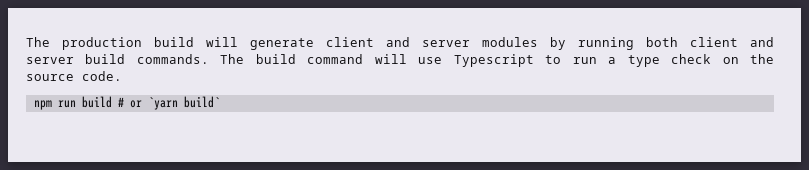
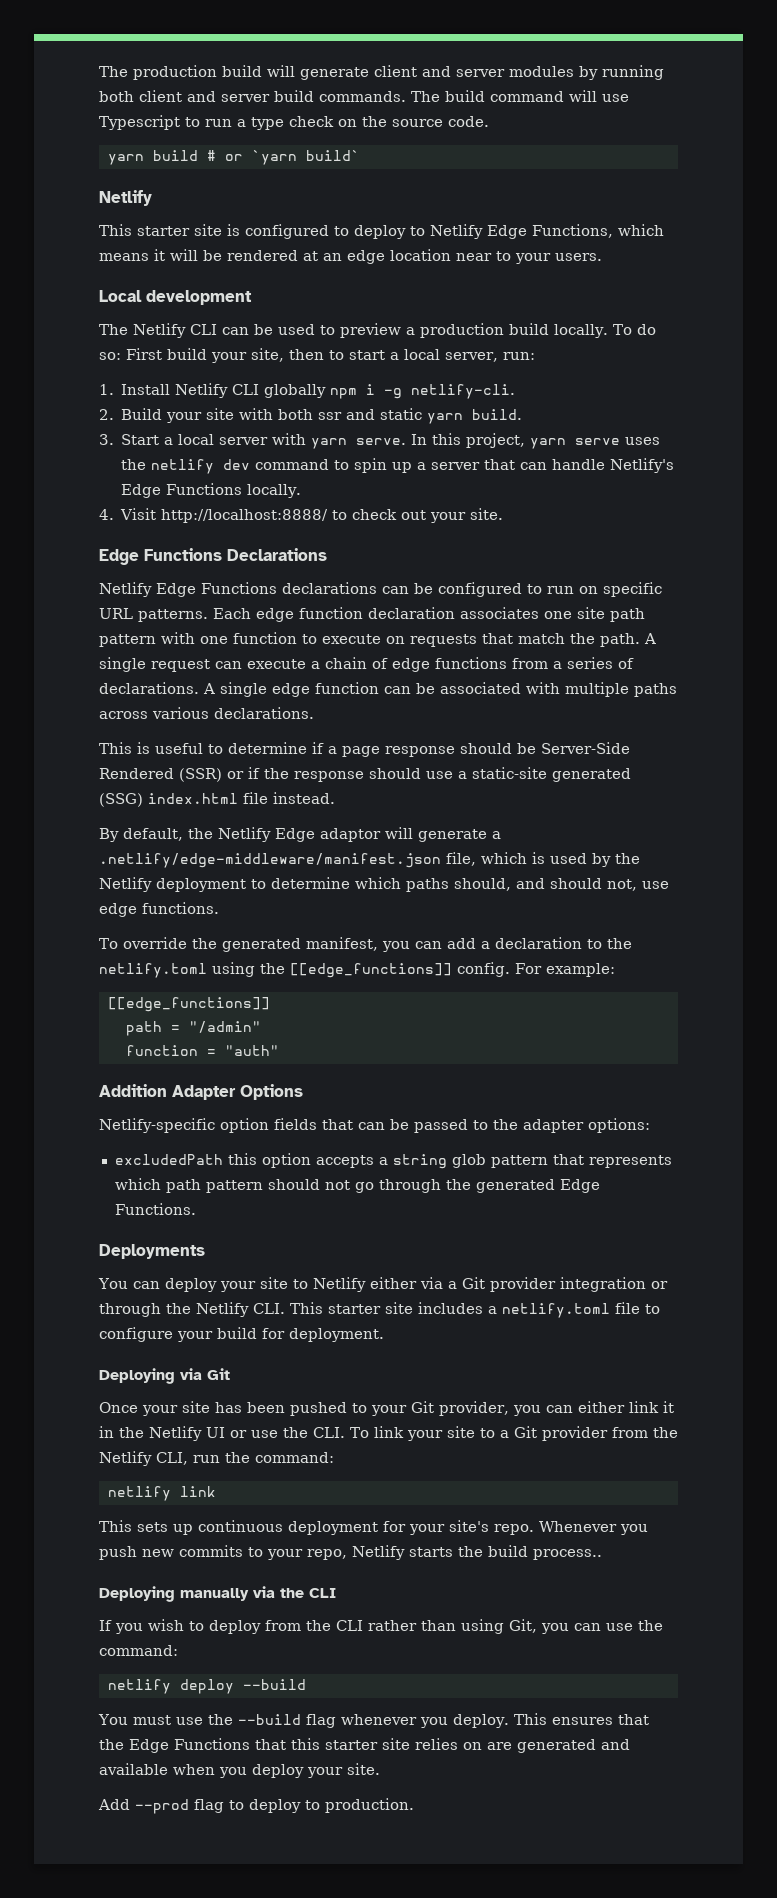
[33,100,76,110] npm run -> [107,154,144,165] yarn
(220, 102) none -> [99,190,152,206] [99,224,664,239] [99,249,602,264] [99,290,252,305] [99,323,656,338] [99,348,535,363] [99,383,516,399] [99,408,523,424] [99,433,661,449] [121,458,675,474] [121,483,302,498] [99,508,504,523] [99,548,327,565] [99,582,662,597] [99,607,645,622] [99,632,656,647] [99,657,634,672] [99,682,677,697] [99,707,314,719] [99,742,630,757] [99,767,631,782] [99,792,335,807] [99,827,501,842] [99,852,640,868] [99,877,669,892] [99,902,219,917] [99,937,632,952] [99,962,615,978] [107,997,270,1012] [125,1021,261,1036] [125,1045,279,1056] [99,1084,303,1100] [99,1118,650,1133] [114,1153,672,1169] [114,1178,600,1193] [114,1203,196,1215] [99,1244,205,1259] [98,1277,668,1292] [99,1302,660,1318] [99,1327,384,1342] [99,1368,230,1384] [99,1401,674,1416] [99,1426,678,1441] [99,1451,334,1466] [107,1486,216,1501] [99,1520,648,1535] [99,1545,602,1560] [99,1586,336,1602] [99,1619,663,1634] [99,1645,178,1656] [107,1679,306,1694] [98,1713,649,1728] [99,1738,630,1753] [99,1763,380,1778] [98,1798,414,1814] // Netlify // This starter site is configured to deploy to Netlify Edge Functions, which means it will be rendered at an edge location near to your users. // Local development // The Netlify CLI can be used to preview a production build locally. To do so: First build your site, then to start a local server, run: // 1. Install Netlify CLI globally npm i -g netlify-cli. // 2. Build your site with both ssr and static yarn build. // 3. Start a local server with yarn serve. In this project, yarn serve uses the netlify dev command to spin up a server that can handle Netlify's Edge Functions locally. // 4. Visit http://localhost:8888/ to check out your site. // Edge Functions Declarations // Netlify Edge Functions declarations can be configured to run on specific URL patterns. Each edge function declaration associates one site path pattern with one function to execute on requests that match the path. A single request can execute a chain of edge functions from a series of declarations. A single edge function can be associated with multiple paths across various declarations. // This is useful to determine if a page response should be Server-Side Rendered (SSR) or if the response should use a static-site generated (SSG) index.html file instead. // By default, the Netlify Edge adaptor will generate a .netlify/edge-middleware/manifest.json file, which is used by the Netlify deployment to determine which paths should, and should not, use edge functions. // To override the generated manifest, you can add a declaration to the netlify.toml using the [[edge_functions]] config. For example: // [[edge_functions]] // path = "/admin" // function = "auth" // Addition Adapter Options // Netlify-specific option fields that can be passed to the adapter options: // excludedPath this option accepts a string glob pattern that represents which path pattern should not go through the generated Edge Functions. // Deployments // You can deploy your site to Netlify either via a Git provider integration or through the Netlify CLI. This starter site includes a netlify.toml file to configure your build for deployment. // Deploying via Git // Once your site has been pushed to your Git provider, you can either link it in the Netlify UI or use the CLI. To link your site to a Git provider from the Netlify CLI, run the command: // netlify link // This sets up continuous deployment for your site's repo. Whenever you push new commits to your repo, Netlify starts the build process.. // Deploying manually via the CLI // If you wish to deploy from the CLI rather than using Git, you can use the command: // netlify deploy --build // You must use the --build flag whenever you deploy. This ensures that the Edge Functions that this starter site relies on are generated and available when you deploy your site. // Add --prod flag to deploy to production.

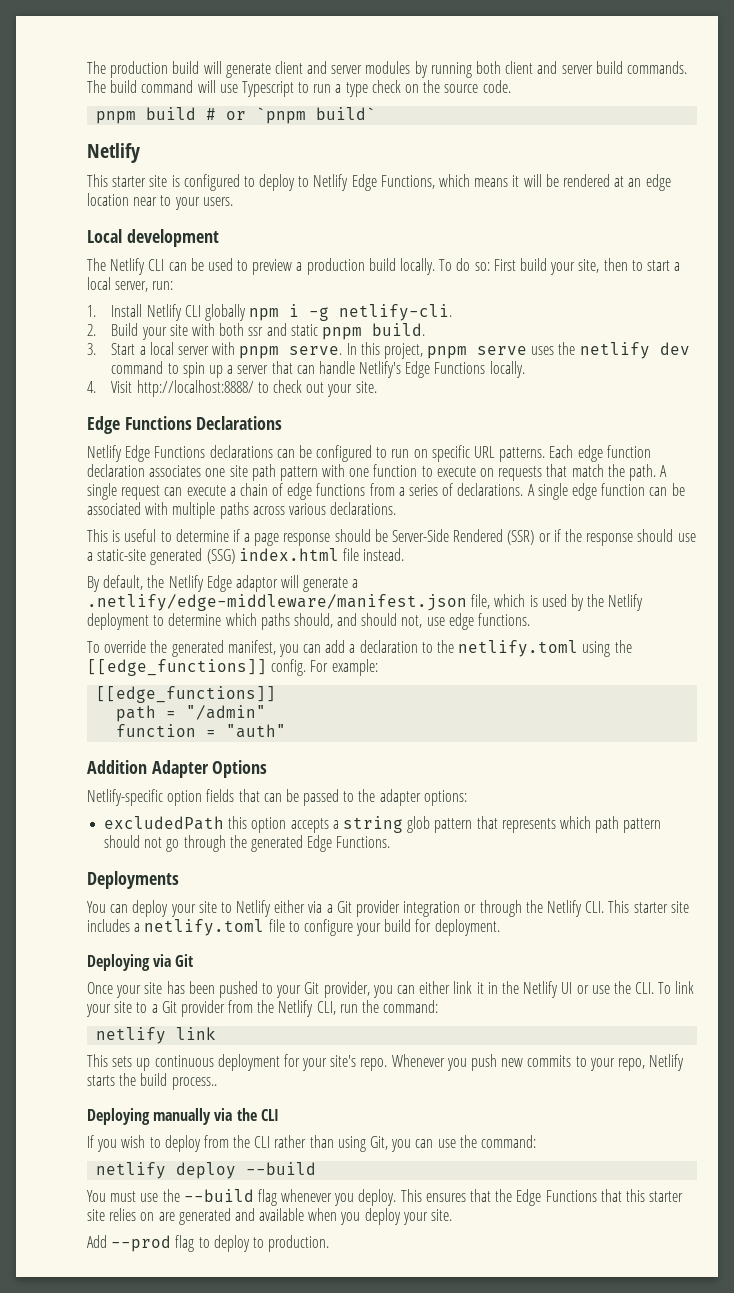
[107,154,144,165] yarn -> [96,111,137,124] pnpm
[251,150,297,165] `yarn -> [256,107,307,124] `pnpm
[427,413,464,424] yarn -> [321,327,362,340] pnpm
[311,438,348,449] yarn -> [239,346,280,359] pnpm
[530,438,567,449] yarn -> [427,346,468,359] pnpm

